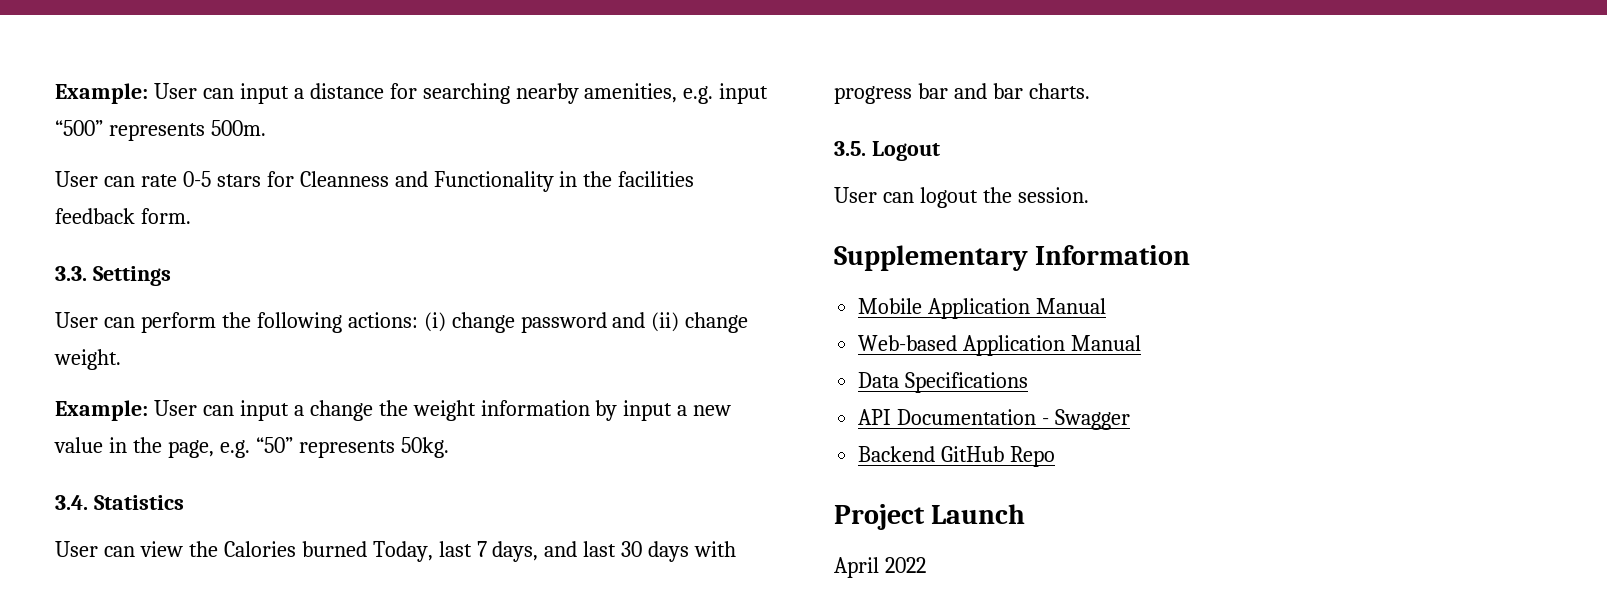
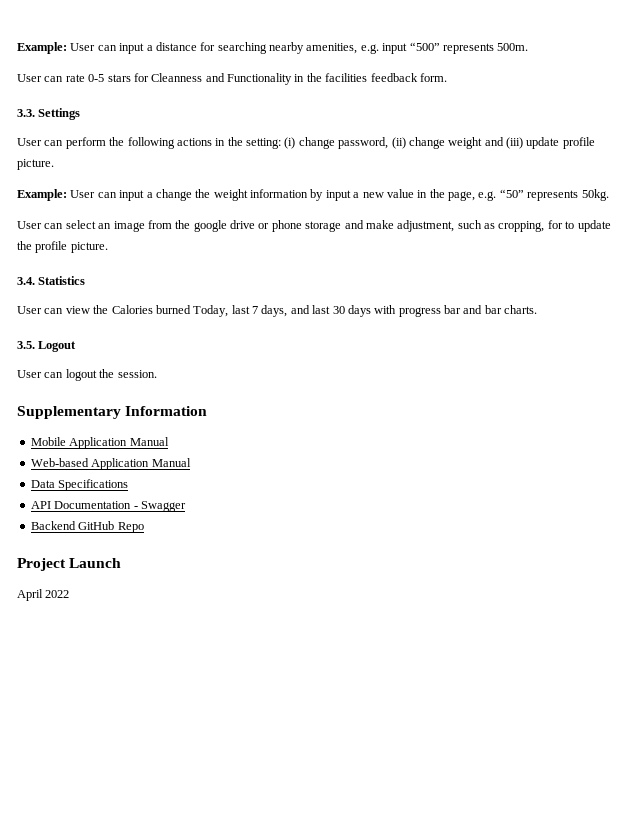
[347,312,749,333] [54,349,121,370] actions: (i) change password and (ii) change weight. -> [176,137,595,149] [17,159,54,170] actions in the setting: (i) change password, (ii) change weight and (iii) update profile picture.
(449, 447) none -> [17,220,611,232] [17,241,108,253] // User can select an image from the google drive or phone storage and make adjustment, such as cropping, for to update the profile picture.

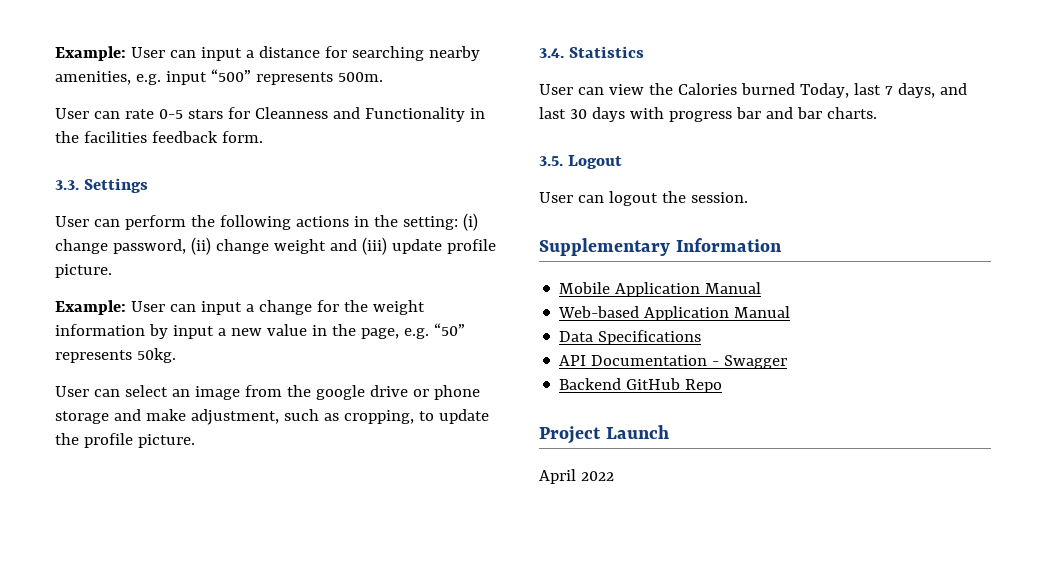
(192, 195) none -> [316,300,339,312] for
[547,220,563,229] for -> (414, 417) none

